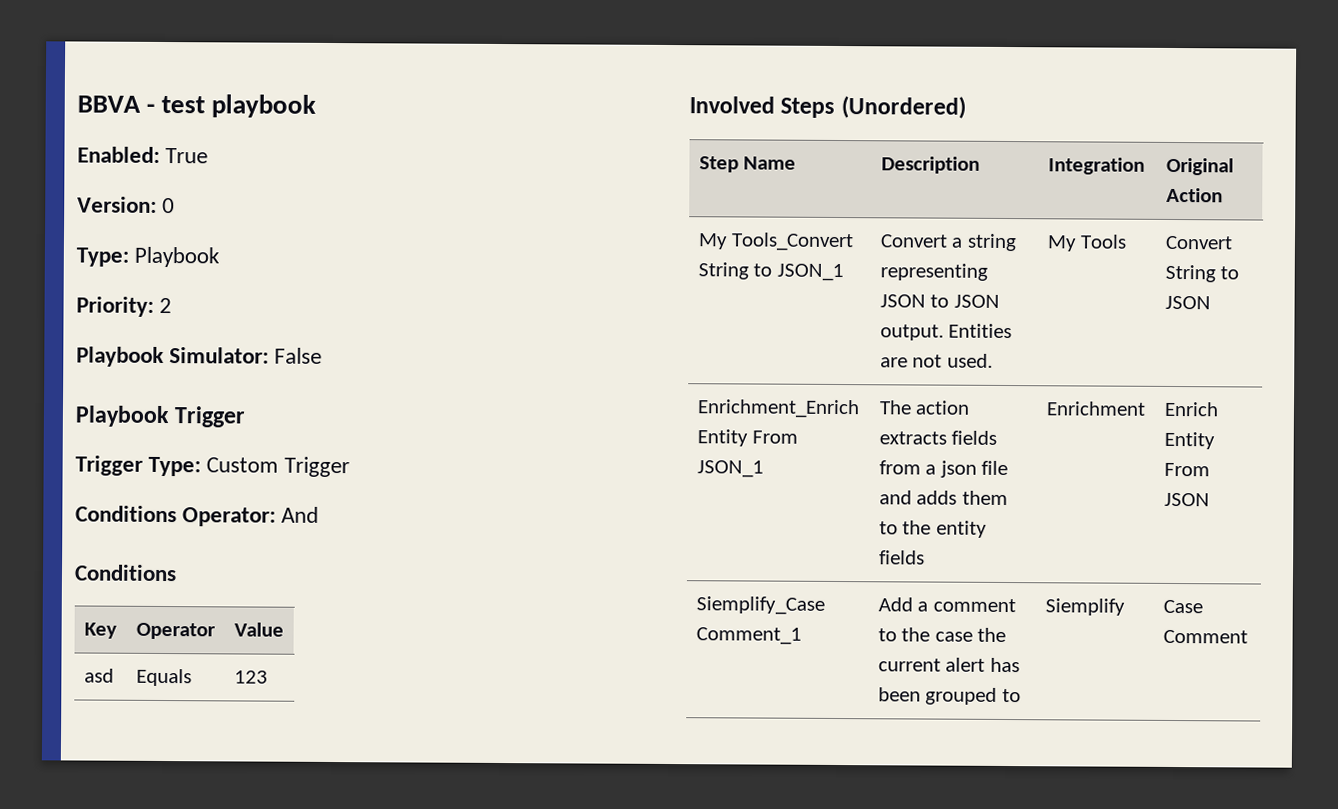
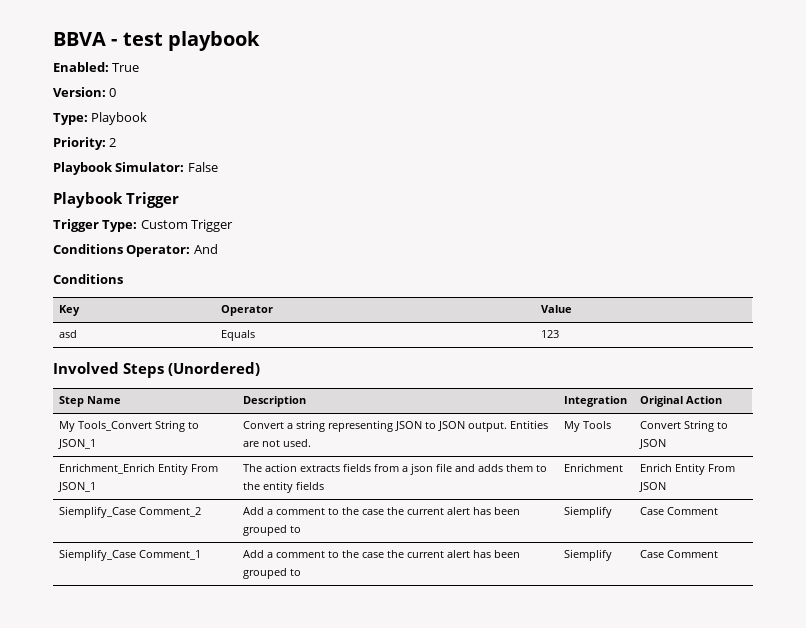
(1210, 499) none -> [58,506,201,518] [242,507,520,515] [242,525,301,536] [563,506,612,518] [639,507,718,515] // Siemplify_Case Comment_2 | Add a comment to the case the current alert has been grouped to | Siemplify | Case Comment

